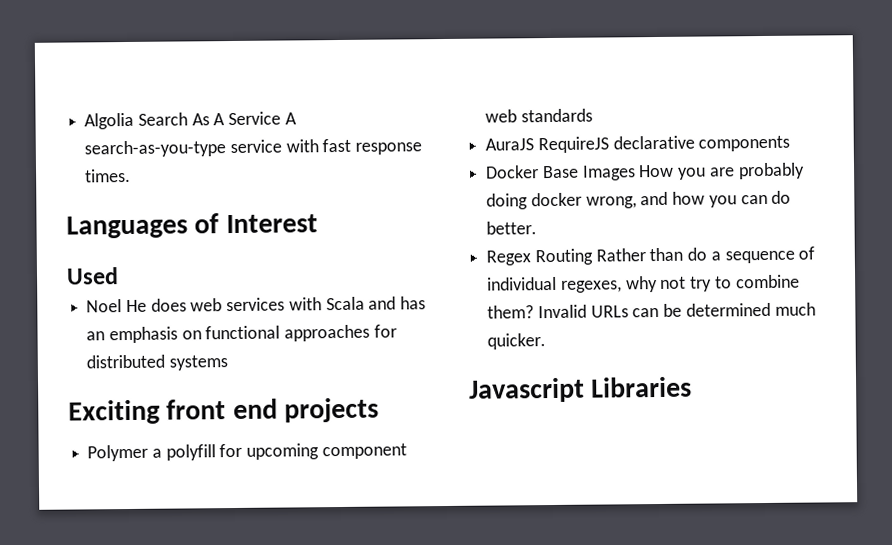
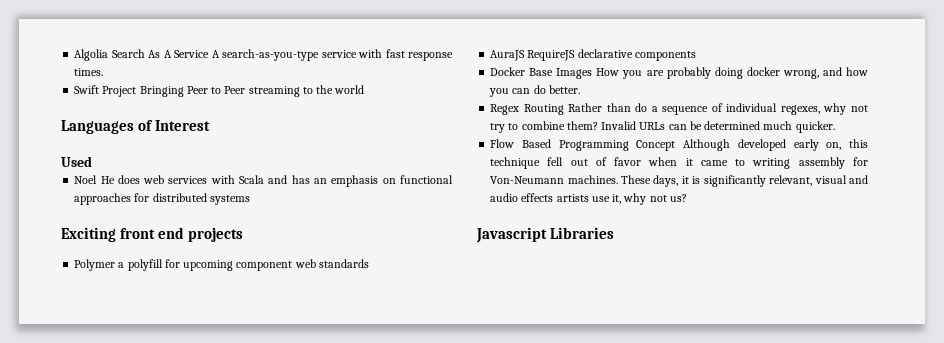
(132, 175) none -> [74,85,365,97] // Swift Project Bringing Peer to Peer streaming to the world
(547, 341) none -> [490,139,868,151] [490,157,868,169] [490,175,868,187] [490,193,687,205] // Flow Based Programming Concept Although developed early on, this technique fell out of favor when it came to writing assembly for Von-Neumann machines. These days, it is significantly relevant, visual and audio effects artists use it, why not us?

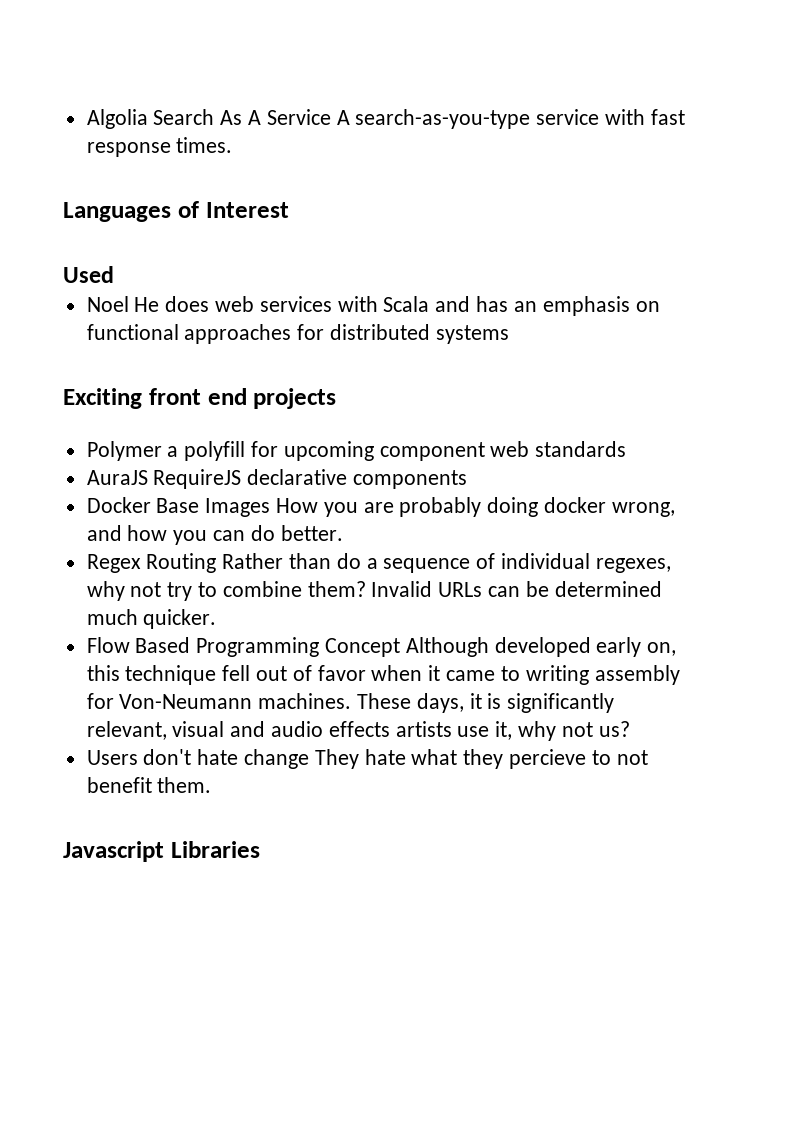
[74,85,365,97] // Swift Project Bringing Peer to Peer streaming to the world -> (233, 145) none
(687, 198) none -> [86,749,648,769] [86,777,212,793] // Users don't hate change They hate what they percieve to not benefit them.

